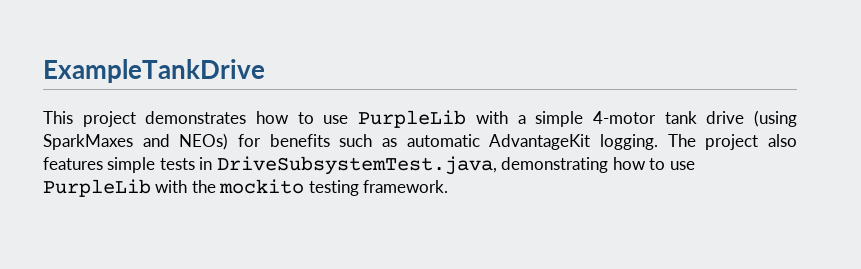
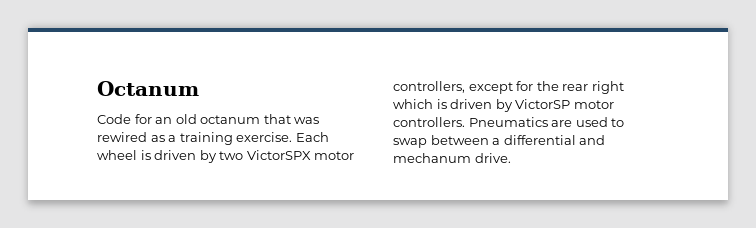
[43,59,265,83] [43,110,798,128] [43,133,797,150] [43,156,695,175] [43,179,449,197] ExampleTankDrive // This project demonstrates how to use PurpleLib with a simple 4-motor tank drive (using SparkMaxes and NEOs) for benefits such as automatic AdvantageKit logging. The project also features simple tests in DriveSubsystemTest.java, demonstrating how to use PurpleLib with the mockito testing framework. -> [97,81,199,96] [97,114,320,124] [97,132,329,145] [97,150,355,163] [393,81,624,94] [393,99,614,112] [393,117,625,127] [393,135,606,148] [393,153,511,163] Octanum // Code for an old octanum that was rewired as a training exercise. Each wheel is driven by two VictorSPX motor controllers, except for the rear right which is driven by VictorSP motor controllers. Pneumatics are used to swap between a differential and mechanum drive.

